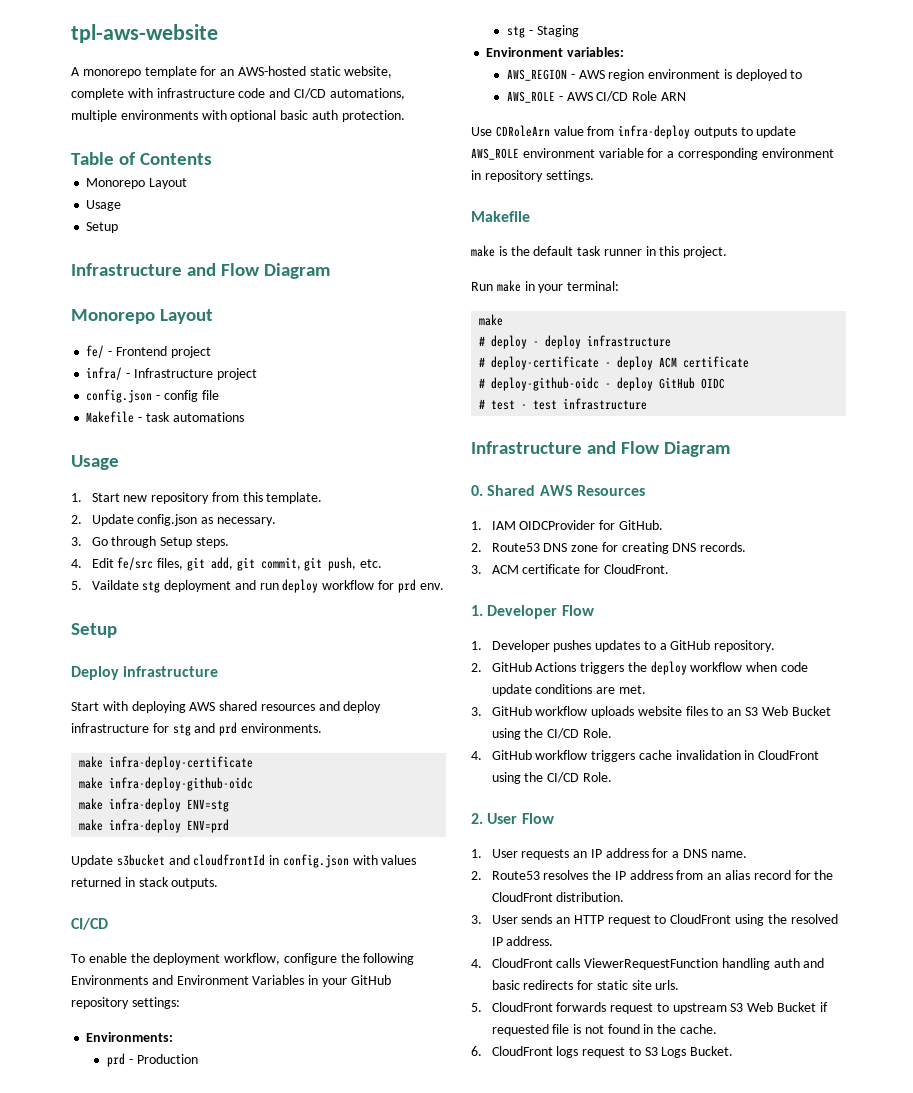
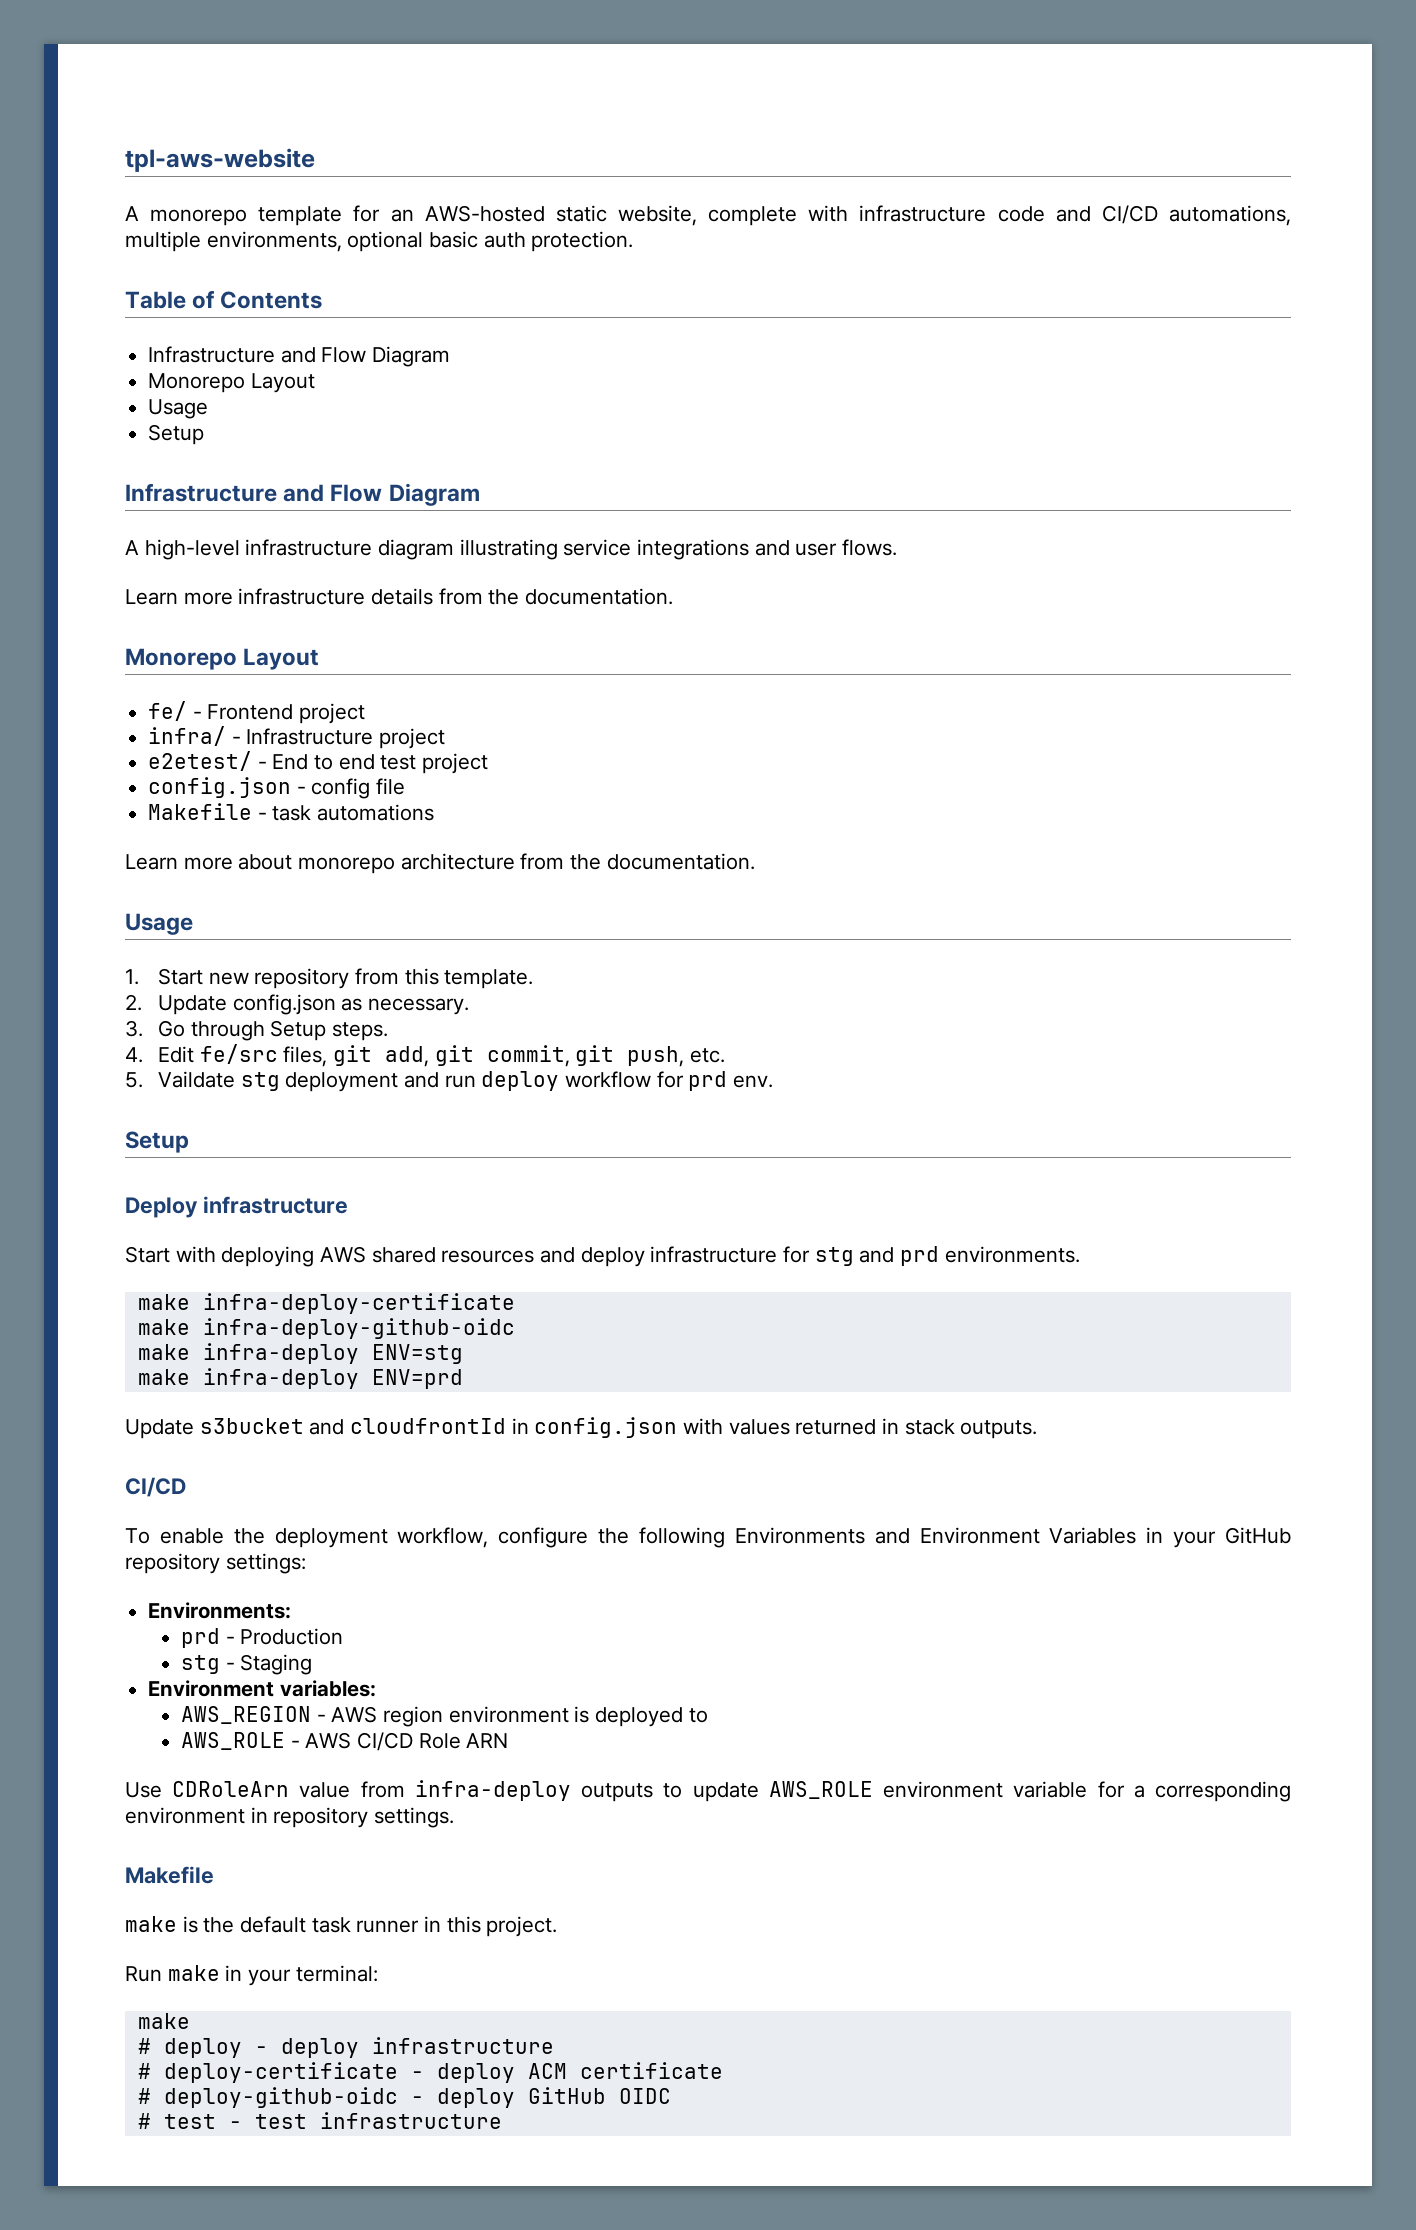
[120,110,227,120] environments with -> [206,231,342,252] environments,
(213, 159) none -> [148,346,451,367] // Infrastructure and Flow Diagram
(331, 271) none -> [125,539,898,560] [125,588,674,605] // A high-level infrastructure diagram illustrating service integrations and user flows. // Learn more infrastructure details from the documentation.
(257, 374) none -> [148,751,489,774] // e2etest/ - End to end test project
(244, 417) none -> [125,853,755,874] // Learn more about monorepo architecture from the documentation.
[471,441,731,457] [471,485,645,496] [471,520,663,530] [471,542,747,554] [471,564,669,574] [471,605,594,619] [471,640,776,652] [471,661,809,675] [491,684,646,696] [471,706,831,718] [491,728,612,740] [471,750,820,762] [491,772,612,784] [471,813,554,824] [471,848,747,860] [471,870,834,880] [491,892,625,902] [471,914,838,926] [491,936,554,946] [471,958,825,970] [491,980,680,990] [471,1002,828,1014] [491,1024,718,1036] [471,1046,734,1058] // Infrastructure and Flow Diagram // 0. Shared AWS Resources // 1. IAM OIDCProvider for GitHub. // 2. Route53 DNS zone for creating DNS records. // 3. ACM certificate for CloudFront. // 1. Developer Flow // 1. Developer pushes updates to a GitHub repository. // 2. GitHub Actions triggers the deploy workflow when code update conditions are met. // 3. GitHub workflow uploads website files to an S3 Web Bucket using the CI/CD Role. // 4. GitHub workflow triggers cache invalidation in CloudFront using the CI/CD Role. // 2. User Flow // 1. User requests an IP address for a DNS name. // 2. Route53 resolves the IP address from an alias record for the CloudFront distribution. // 3. User sends an HTTP request to CloudFront using the resolved IP address. // 4. CloudFront calls ViewerRequestFunction handling auth and basic redirects for static site urls. // 5. CloudFront forwards request to upstream S3 Web Bucket if requested file is not found in the cache. // 6. CloudFront logs request to S3 Logs Bucket. -> (502, 2120) none

